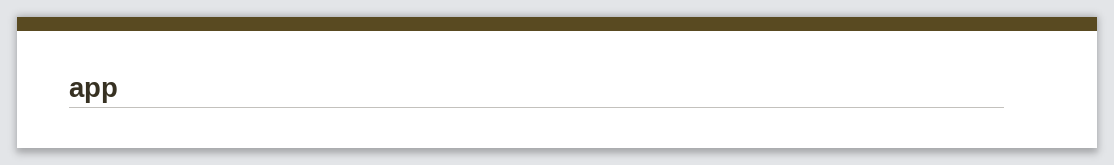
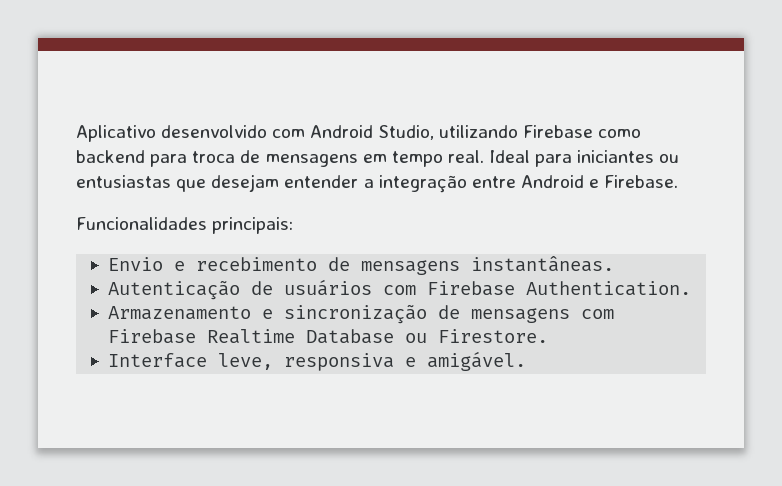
[69,82,118,103] app -> [76,125,641,142] [76,150,680,167] [76,174,679,193] [76,217,294,234] [108,256,615,275] [108,279,692,300] [108,304,615,324] [108,329,549,344] [108,351,527,371] Aplicativo desenvolvido com Android Studio, utilizando Firebase como backend para troca de mensagens em tempo real. Ideal para iniciantes ou entusiastas que desejam entender a integração entre Android e Firebase. // Funcionalidades principais: // Envio e recebimento de mensagens instantâneas. // Autenticação de usuários com Firebase Authentication. // Armazenamento e sincronização de mensagens com Firebase Realtime Database ou Firestore. // Interface leve, responsiva e amigável.

